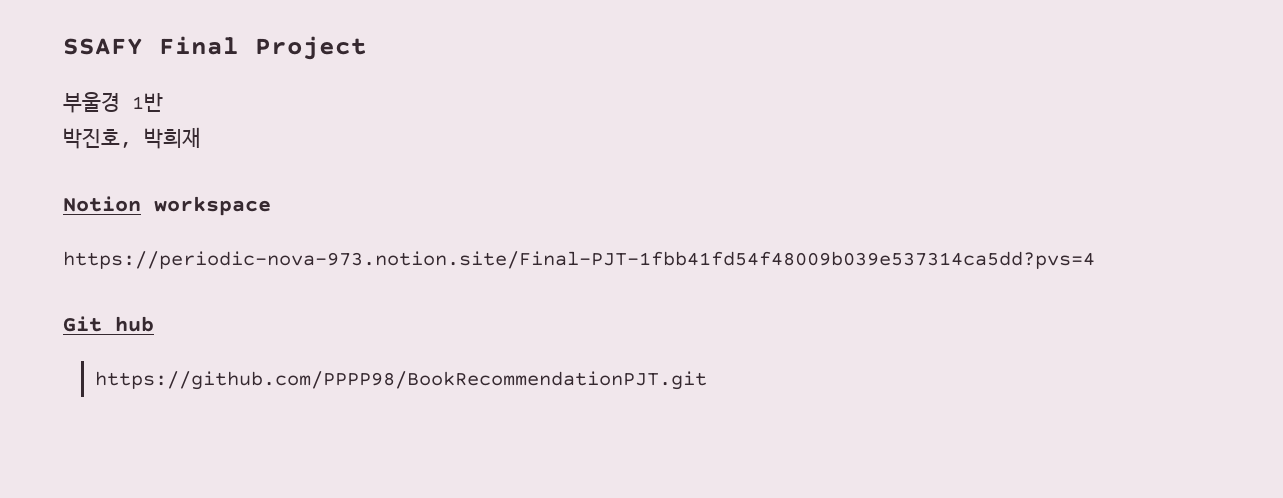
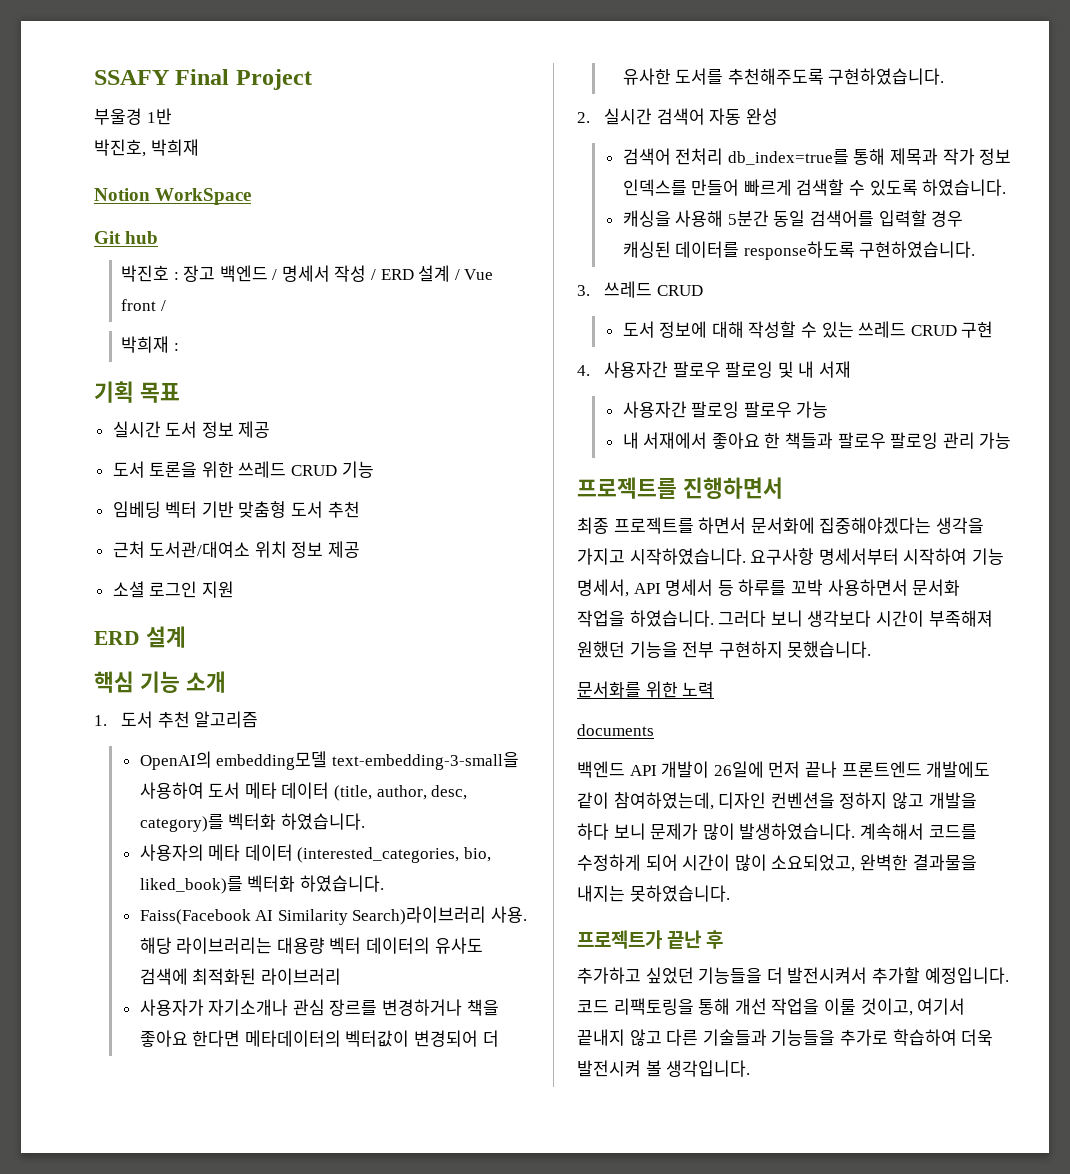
[154,196,271,216] [63,251,1095,269] workspace // https://periodic-nova-973.notion.site/Final-PJT-1fbb41fd54f48009b039e537314ca5dd?pvs=4 -> [155,188,252,205] WorkSpace
[95,371,708,390] https://github.com/PPPP98/BookRecommendationPJT.git -> [120,265,494,282] [120,299,166,311] [120,336,179,353] [94,381,180,403] [112,421,271,438] [112,461,374,478] [112,501,360,518] [112,541,361,558] [112,581,234,598] [94,626,186,648] [94,671,226,693] [94,711,259,728] [139,751,519,770] [139,782,468,801] [139,813,365,832] [139,844,491,863] [139,875,384,894] [139,906,527,925] [139,937,483,954] [139,968,341,985] [139,999,499,1016] [139,1030,499,1047] [622,68,945,85] [577,108,778,125] [622,148,1012,165] [622,179,1007,196] [622,210,964,227] [622,241,976,260] [577,281,703,298] [622,321,994,338] [577,361,851,378] [622,401,829,418] [622,432,1012,449] [577,477,783,499] [577,517,984,534] [577,548,1004,565] [577,579,961,597] [577,610,993,627] [577,641,872,658] [577,681,715,698] [577,724,654,736] [577,761,991,778] [577,792,977,810] [577,823,977,840] [577,854,977,872] [577,885,730,902] [577,930,724,949] [577,967,1009,984] [577,998,966,1016] [577,1029,994,1046] [577,1060,751,1077] 박진호 : 장고 백엔드 / 명세서 작성 / ERD 설계 / Vue front / // 박희재 : // 기획 목표 // 실시간 도서 정보 제공 // 도서 토론을 위한 쓰레드 CRUD 기능 // 임베딩 벡터 기반 맞춤형 도서 추천 // 근처 도서관/대여소 위치 정보 제공 // 소셜 로그인 지원 // ERD 설계 // 핵심 기능 소개 // 1. 도서 추천 알고리즘 // OpenAI의 embedding모델 text-embedding-3-small을 사용하여 도서 메타 데이터 (title, author, desc, category)를 벡터화 하였습니다. // 사용자의 메타 데이터 (interested_categories, bio, liked_book)를 벡터화 하였습니다. // Faiss(Facebook AI Similarity Search)라이브러리 사용. 해당 라이브러리는 대용량 벡터 데이터의 유사도 검색에 최적화된 라이브러리 // 사용자가 자기소개나 관심 장르를 변경하거나 책을 좋아요 한다면 메타데이터의 벡터값이 변경되어 더 유사한 도서를 추천해주도록 구현하였습니다. // 2. 실시간 검색어 자동 완성 // 검색어 전처리 db_index=true를 통해 제목과 작가 정보 인덱스를 만들어 빠르게 검색할 수 있도록 하였습니다. // 캐싱을 사용해 5분간 동일 검색어를 입력할 경우 캐싱된 데이터를 response하도록 구현하였습니다. // 3. 쓰레드 CRUD // 도서 정보에 대해 작성할 수 있는 쓰레드 CRUD 구현 // 4. 사용자간 팔로우 팔로잉 및 내 서재 // 사용자간 팔로잉 팔로우 가능 // 내 서재에서 좋아요 한 책들과 팔로우 팔로잉 관리 가능 // 프로젝트를 진행하면서 // 최종 프로젝트를 하면서 문서화에 집중해야겠다는 생각을 가지고 시작하였습니다. 요구사항 명세서부터 시작하여 기능 명세서, API 명세서 등 하루를 꼬박 사용하면서 문서화 작업을 하였습니다. 그러다 보니 생각보다 시간이 부족해져 원했던 기능을 전부 구현하지 못했습니다. // 문서화를 위한 노력 // documents // 백엔드 API 개발이 26일에 먼저 끝나 프론트엔드 개발에도 같이 참여하였는데, 디자인 컨벤션을 정하지 않고 개발을 하다 보니 문제가 많이 발생하였습니다. 계속해서 코드를 수정하게 되어 시간이 많이 소요되었고, 완벽한 결과물을 내지는 못하였습니다. // 프로젝트가 끝난 후 // 추가하고 싶었던 기능들을 더 발전시켜서 추가할 예정입니다. 코드 리팩토링을 통해 개선 작업을 이룰 것이고, 여기서 끝내지 않고 다른 기술들과 기능들을 추가로 학습하여 더욱 발전시켜 볼 생각입니다.

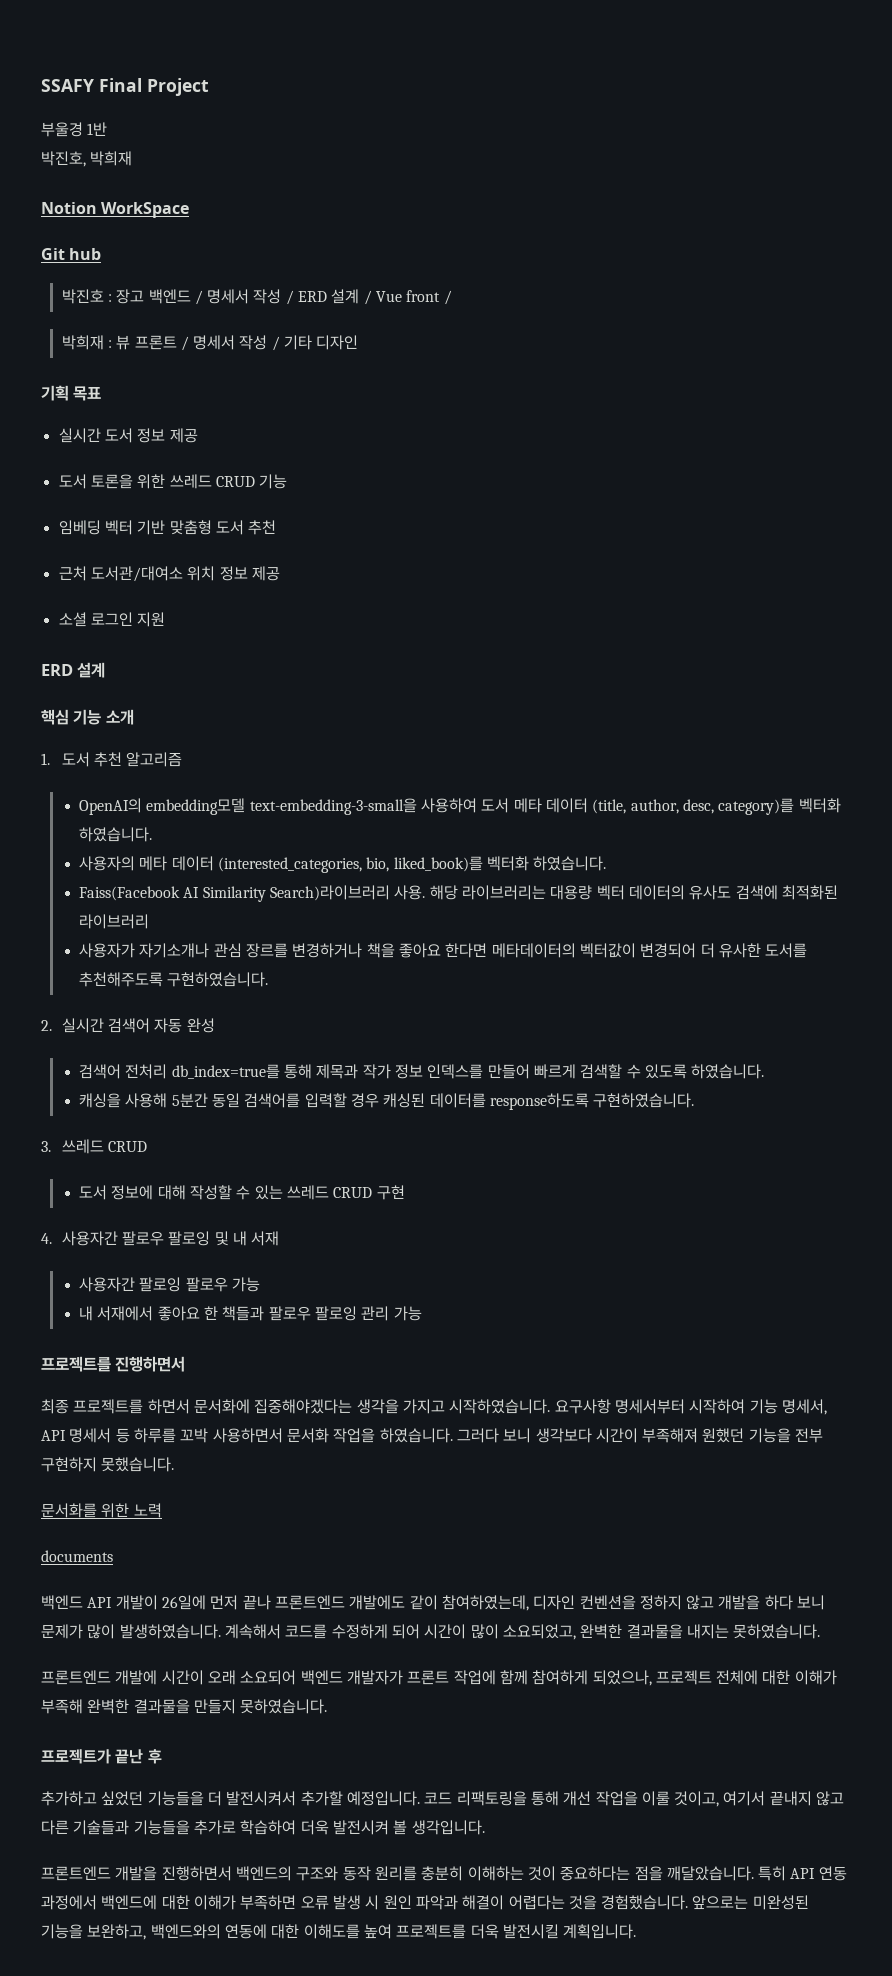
(179, 347) none -> [116,335,359,351] 뷰 프론트 / 명세서 작성 / 기타 디자인
(730, 893) none -> [41,1670,837,1686] [41,1699,328,1714] // 프론트엔드 개발에 시간이 오래 소요되어 백엔드 개발자가 프론트 작업에 함께 참여하게 되었으나, 프로젝트 전체에 대한 이해가 부족해 완벽한 결과물을 만들지 못하였습니다.
(751, 1068) none -> [41,1866,847,1881] [41,1895,809,1910] [41,1924,637,1940] // 프론트엔드 개발을 진행하면서 백엔드의 구조와 동작 원리를 충분히 이해하는 것이 중요하다는 점을 깨달았습니다. 특히 API 연동 과정에서 백엔드에 대한 이해가 부족하면 오류 발생 시 원인 파악과 해결이 어렵다는 것을 경험했습니다. 앞으로는 미완성된 기능을 보완하고, 백엔드와의 연동에 대한 이해도를 높여 프로젝트를 더욱 발전시킬 계획입니다.

